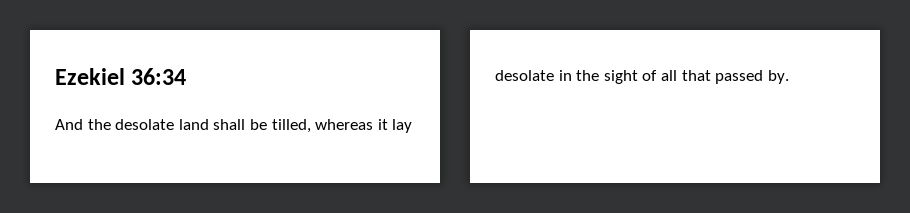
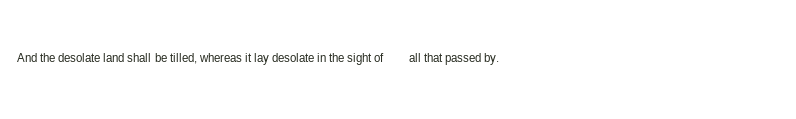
[55,68,187,85] Ezekiel 36:34 // -> (17, 57) none

